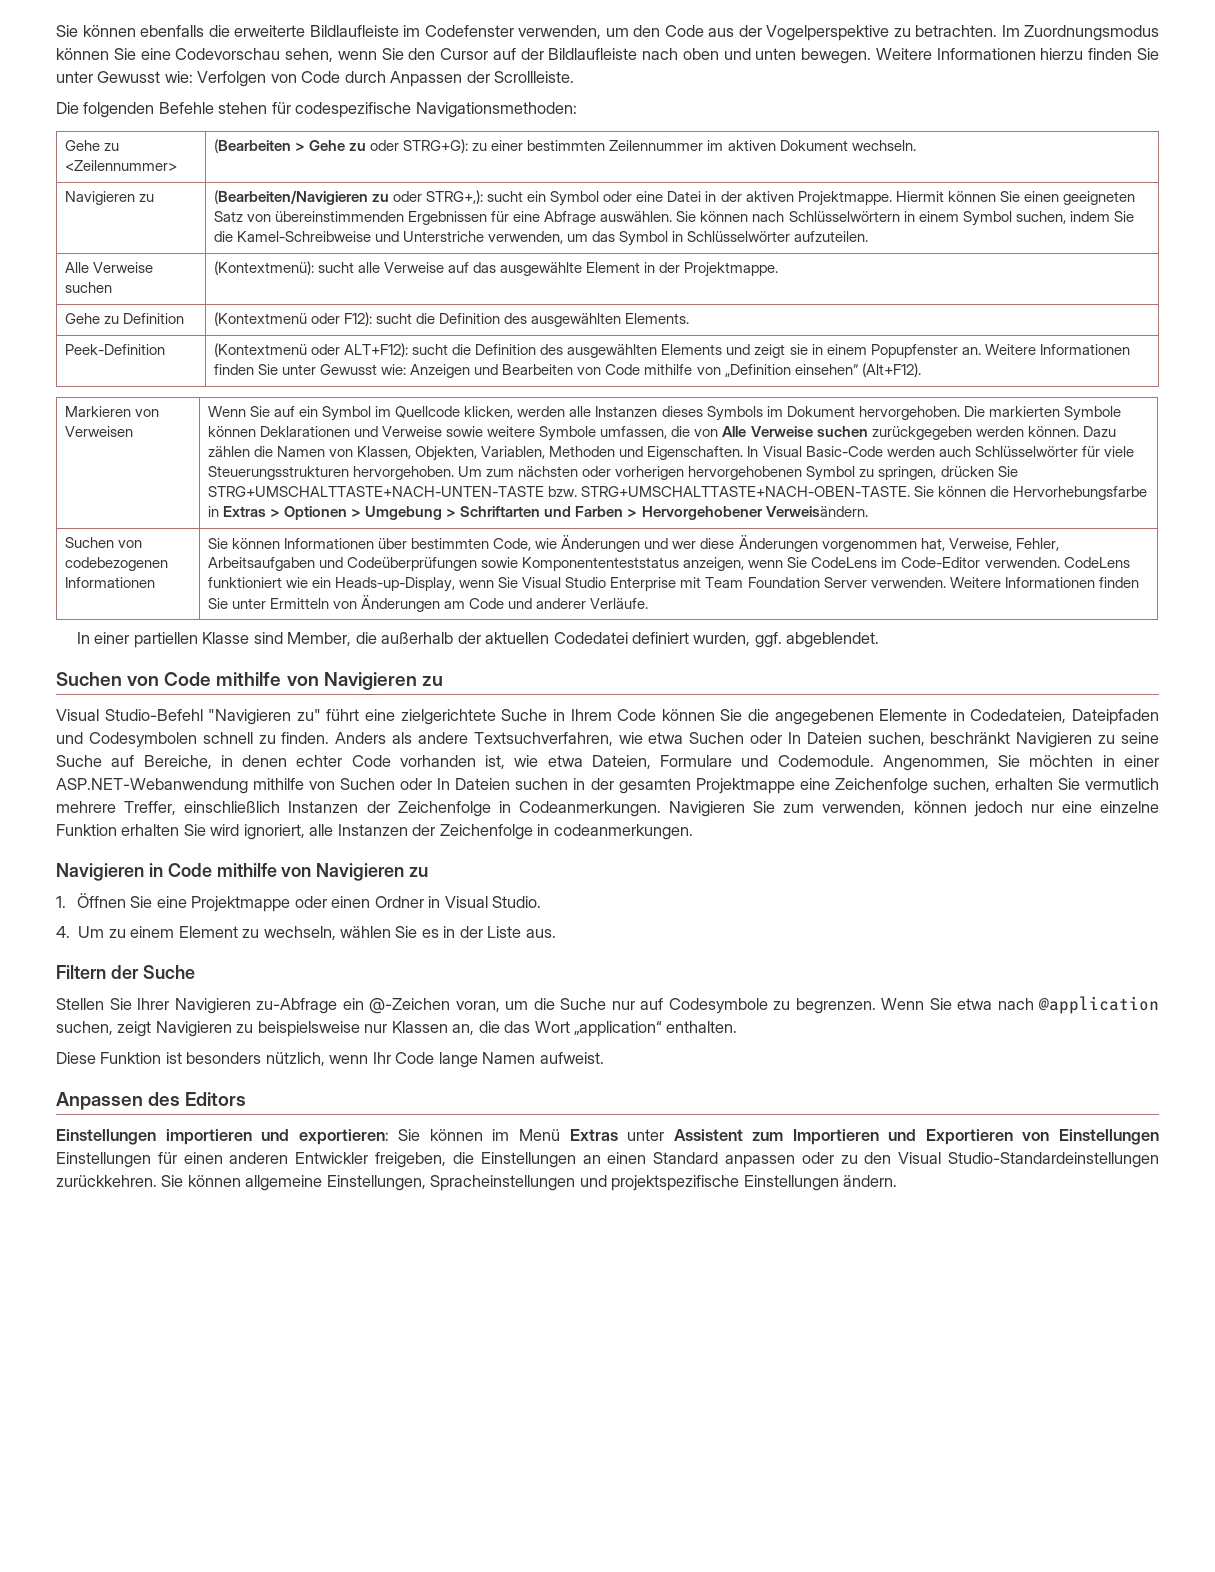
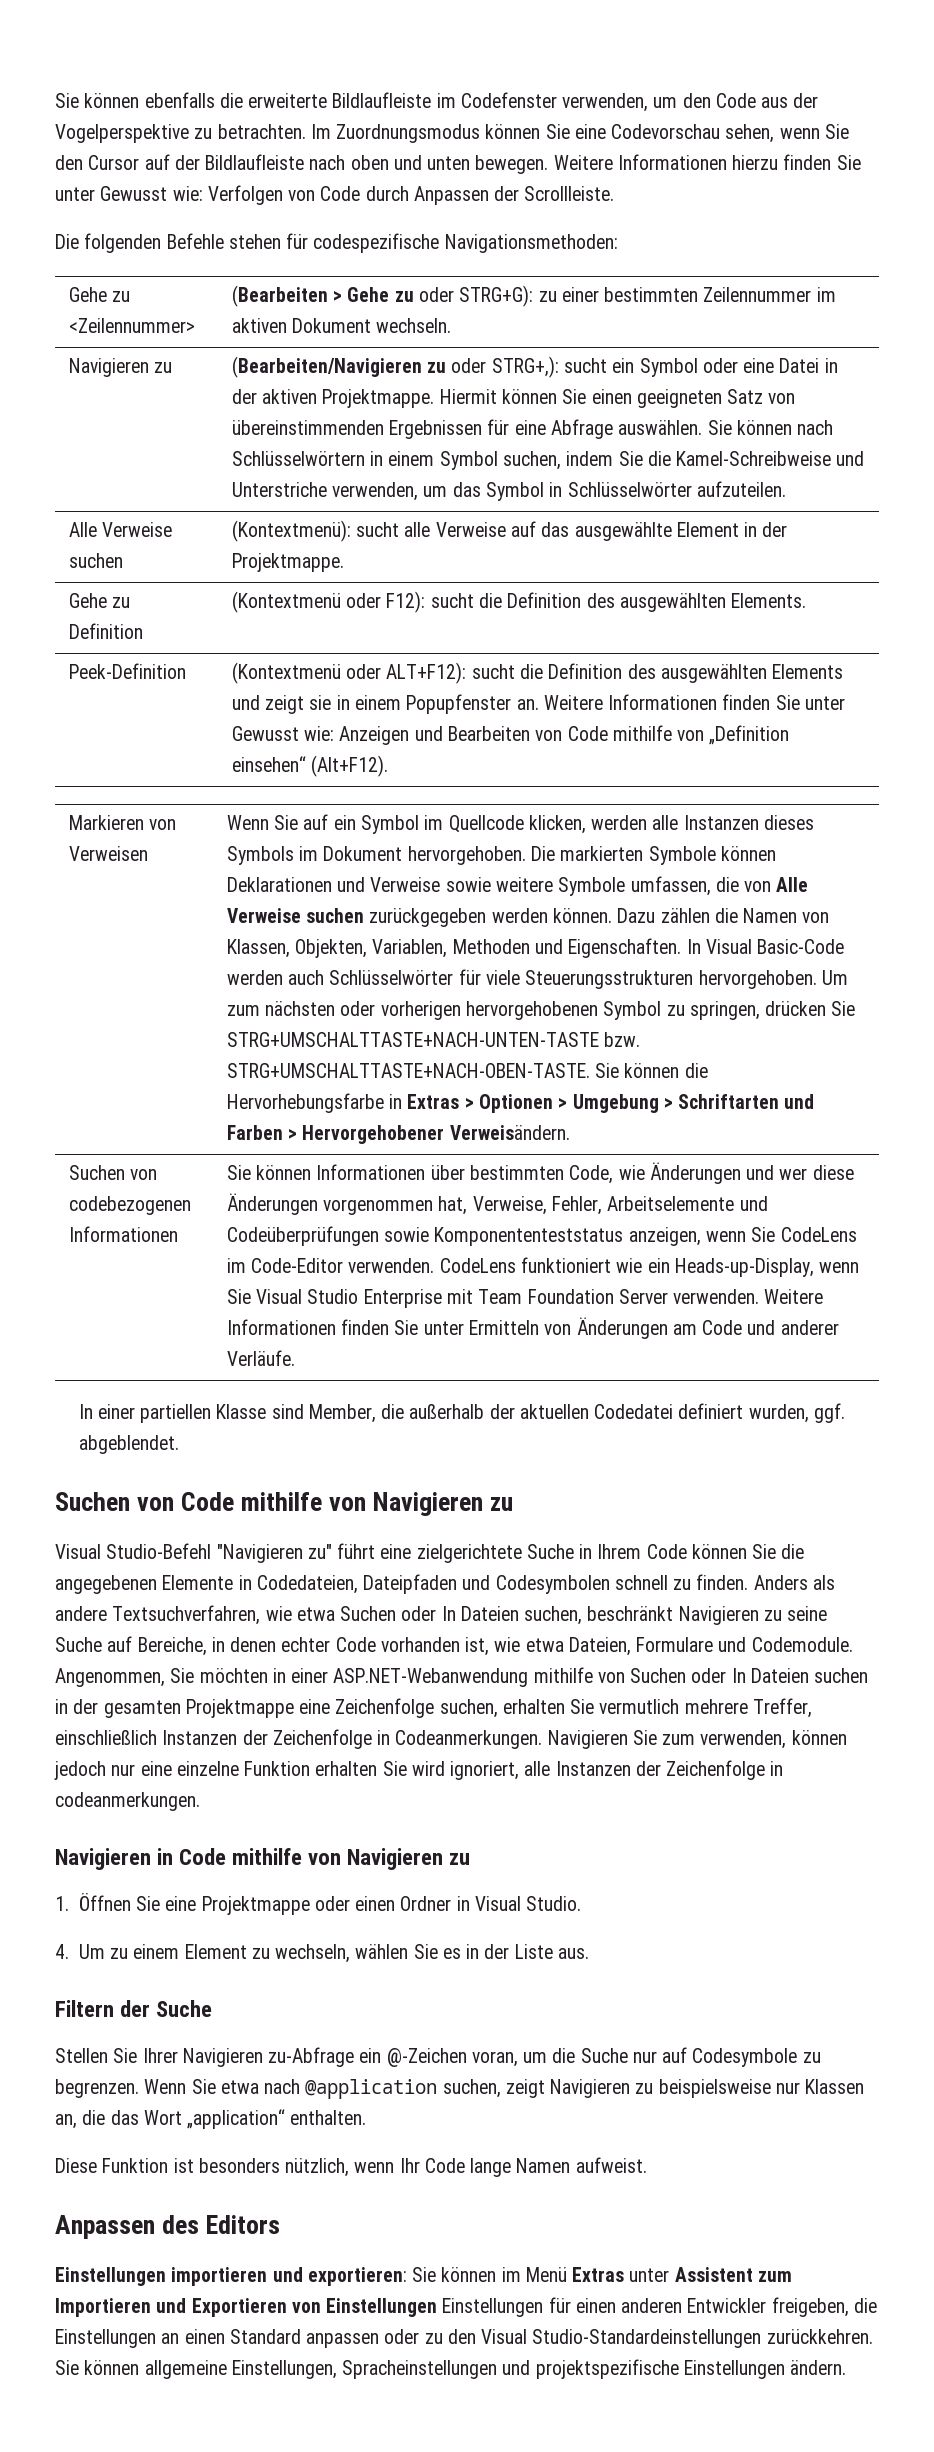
[207,557,315,571] Arbeitsaufgaben -> [607,1196,735,1211] Arbeitselemente

